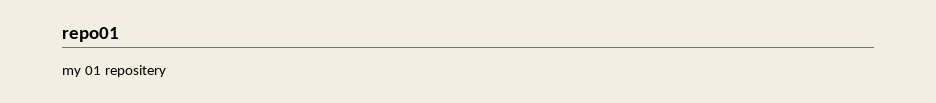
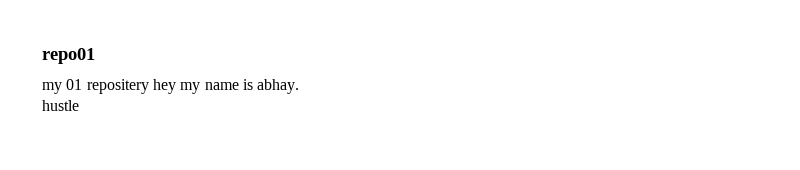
(166, 71) none -> [152,79,300,94] [42,100,79,111] hey my name is abhay. // hustle

